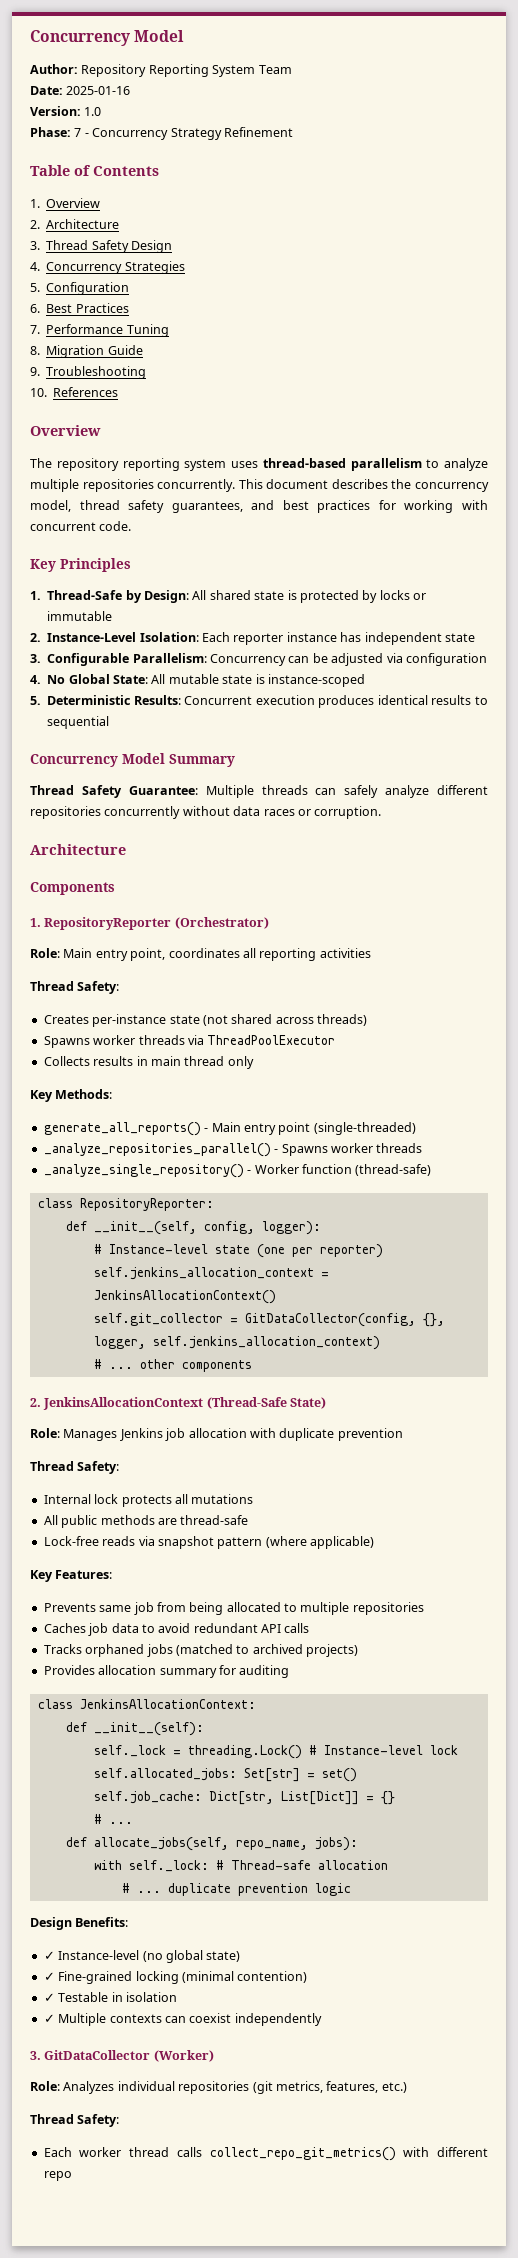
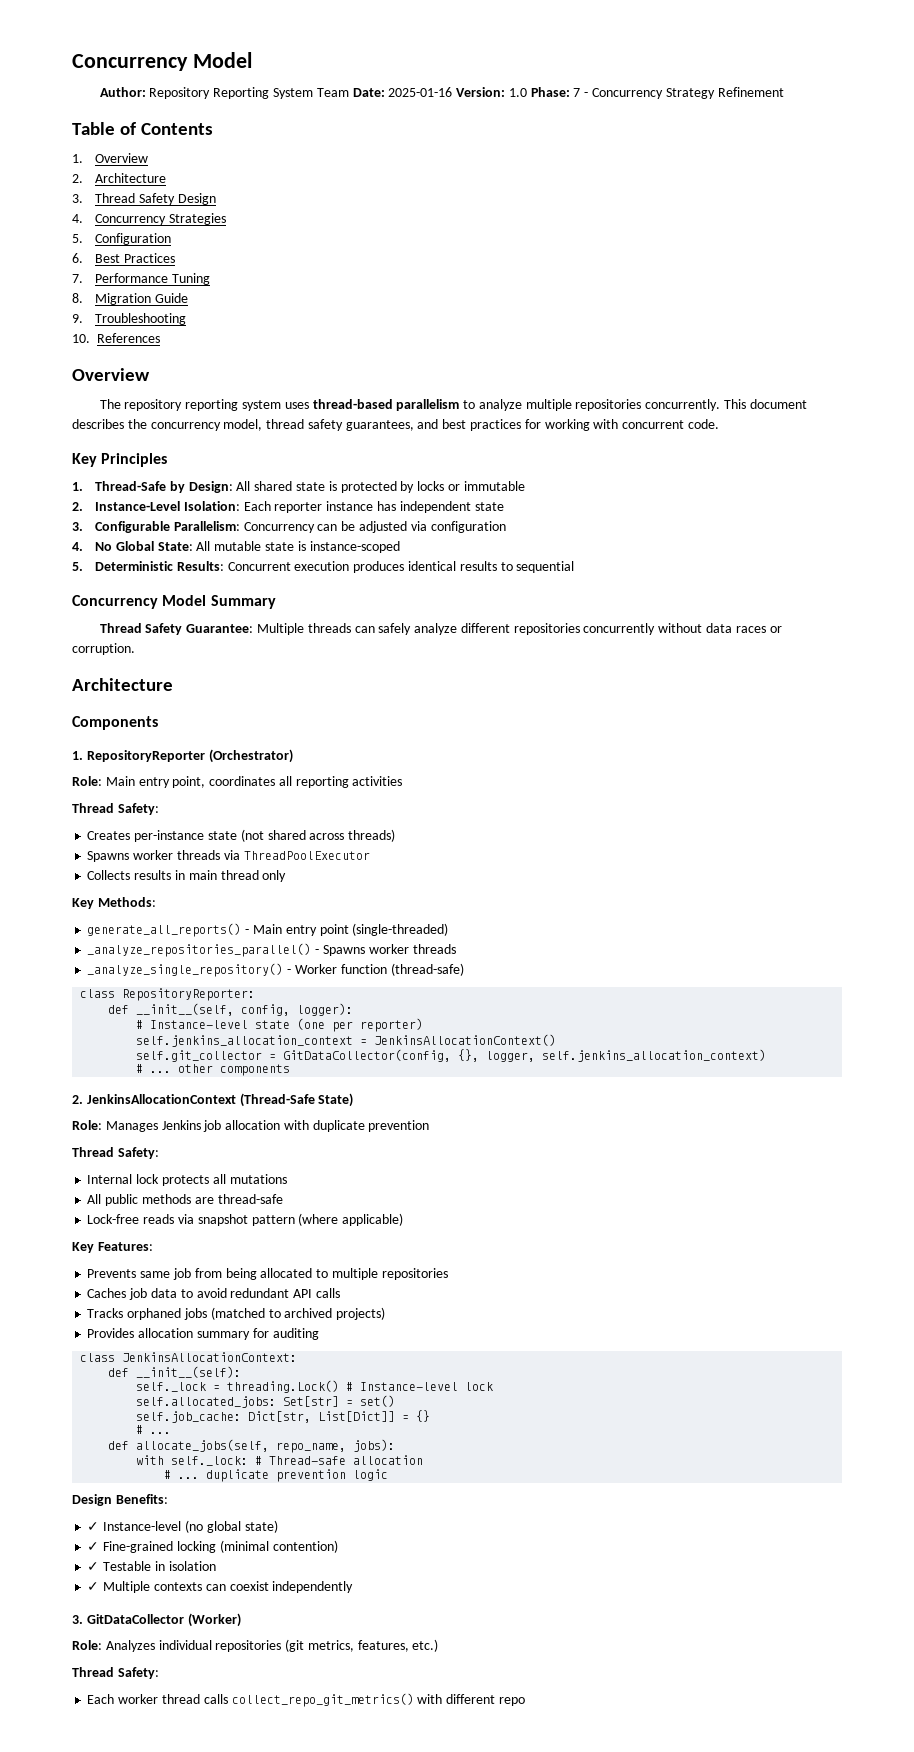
(292, 69) // -> (349, 92) none
(131, 90) // -> (453, 92) none
(102, 111) // -> (527, 92) none

